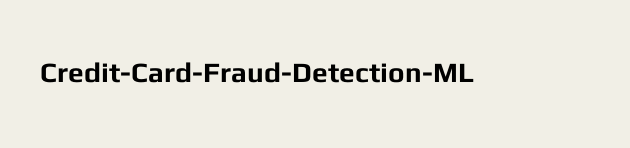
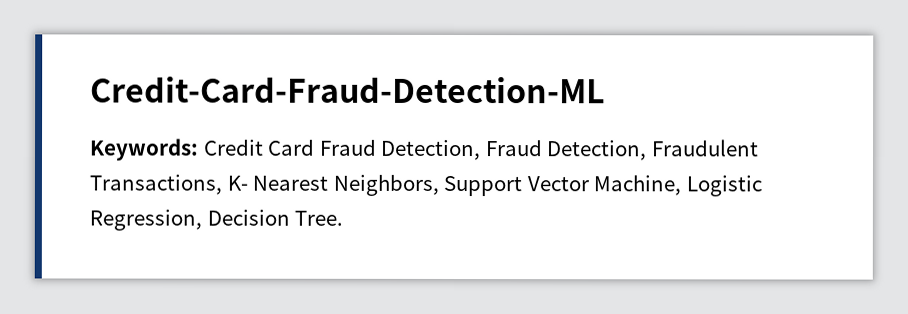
(474, 72) none -> [89,138,759,161] [89,174,762,197] [89,209,344,231] // Keywords: Credit Card Fraud Detection, Fraud Detection, Fraudulent Transactions, K- Nearest Neighbors, Support Vector Machine, Logistic Regression, Decision Tree.

